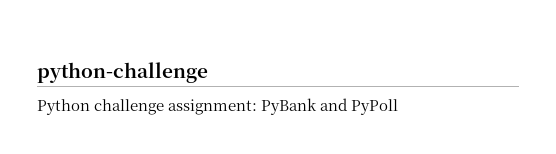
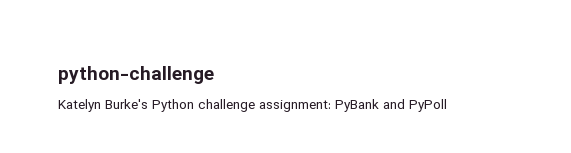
(208, 72) none -> [58,99,148,112] Katelyn Burke's

